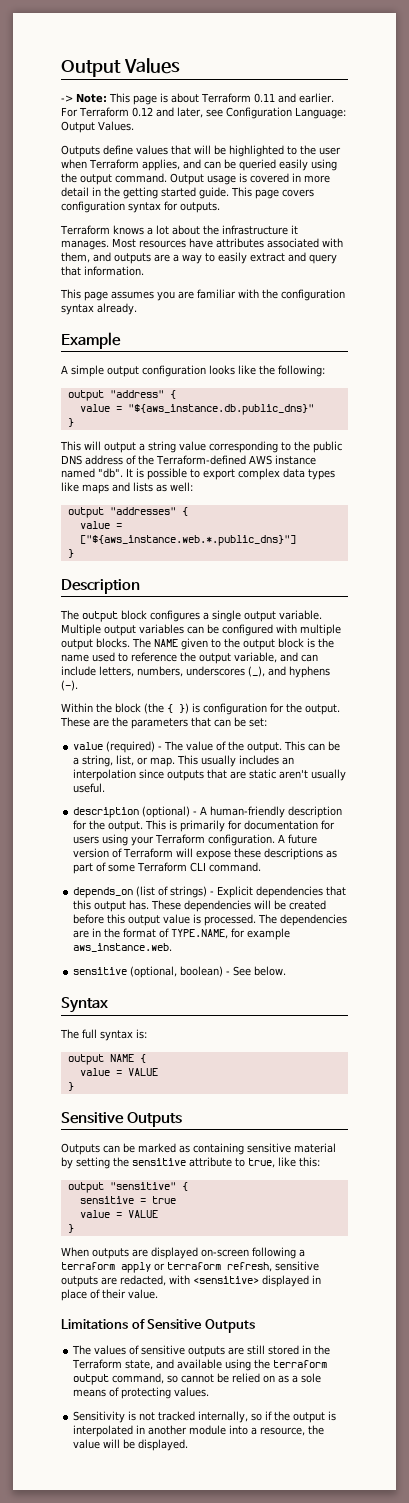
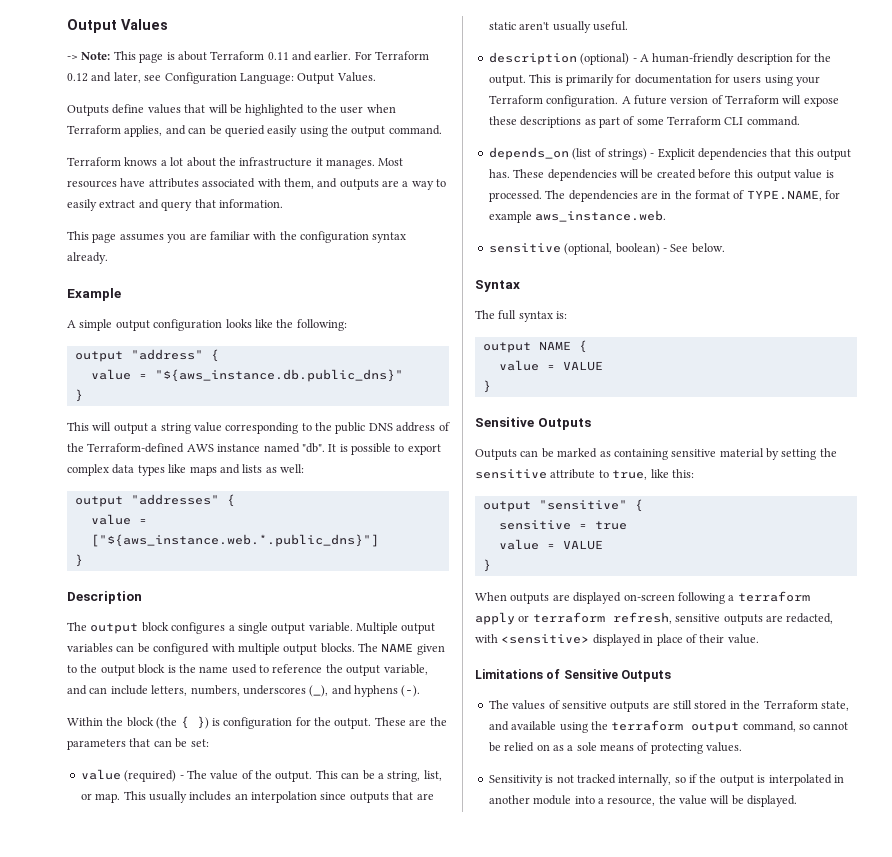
[170,173,330,185] [61,187,314,199] [61,201,220,213] Output usage is covered in more detail in the getting started guide. This page covers configuration syntax for outputs. -> (442, 130) none

